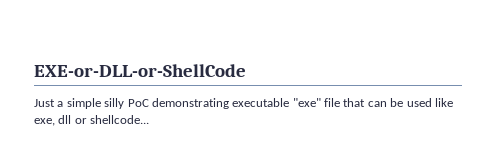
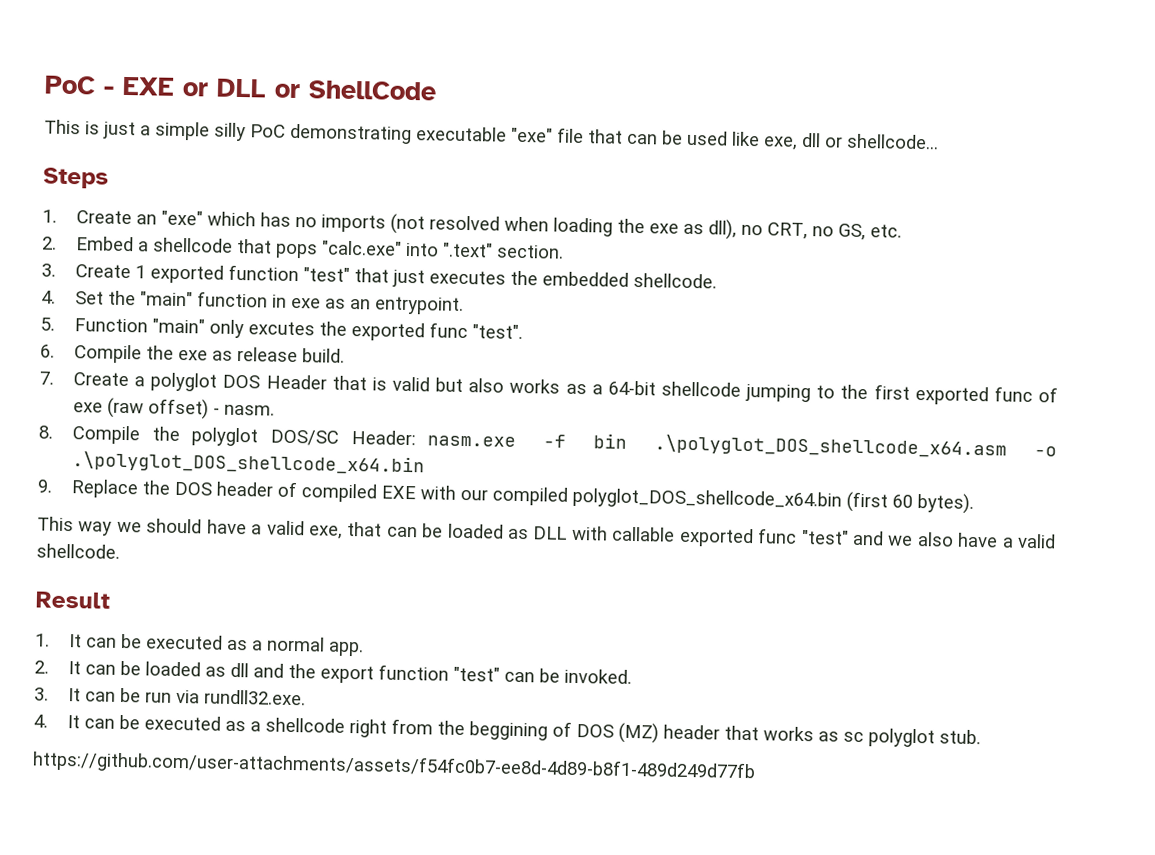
[34,64,246,77] [34,99,55,107] EXE-or-DLL-or-ShellCode // Just -> [44,75,437,101] [44,119,136,140] PoC - EXE or DLL or ShellCode // This is just
(150, 119) none -> [43,167,109,189] [42,209,903,241] [42,236,565,259] [41,263,718,289] [41,290,465,315] [40,317,524,342] [40,344,346,364] [39,371,1058,406] [73,397,276,420] [38,425,1057,459] [72,451,426,476] [37,479,975,515] [37,516,1056,549] [36,543,120,559] [35,591,111,609] [35,633,365,657] [34,660,633,685] [34,687,307,706] [33,714,982,748] [32,750,756,783] // Steps // 1. Create an "exe" which has no imports (not resolved when loading the exe as dll), no CRT, no GS, etc. // 2. Embed a shellcode that pops "calc.exe" into ".text" section. // 3. Create 1 exported function "test" that just executes the embedded shellcode. // 4. Set the "main" function in exe as an entrypoint. // 5. Function "main" only excutes the exported func "test". // 6. Compile the exe as release build. // 7. Create a polyglot DOS Header that is valid but also works as a 64-bit shellcode jumping to the first exported func of exe (raw offset) - nasm. // 8. Compile the polyglot DOS/SC Header: nasm.exe -f bin .\polyglot_DOS_shellcode_x64.asm -o .\polyglot_DOS_shellcode_x64.bin // 9. Replace the DOS header of compiled EXE with our compiled polyglot_DOS_shellcode_x64.bin (first 60 bytes). // This way we should have a valid exe, that can be loaded as DLL with callable exported func "test" and we also have a valid shellcode. // Result // 1. It can be executed as a normal app. // 2. It can be loaded as dll and the export function "test" can be invoked. // 3. It can be run via rundll32.exe. // 4. It can be executed as a shellcode right from the beggining of DOS (MZ) header that works as sc polyglot stub. // https://github.com/user-attachments/assets/f54fc0b7-ee8d-4d89-b8f1-489d249d77fb

